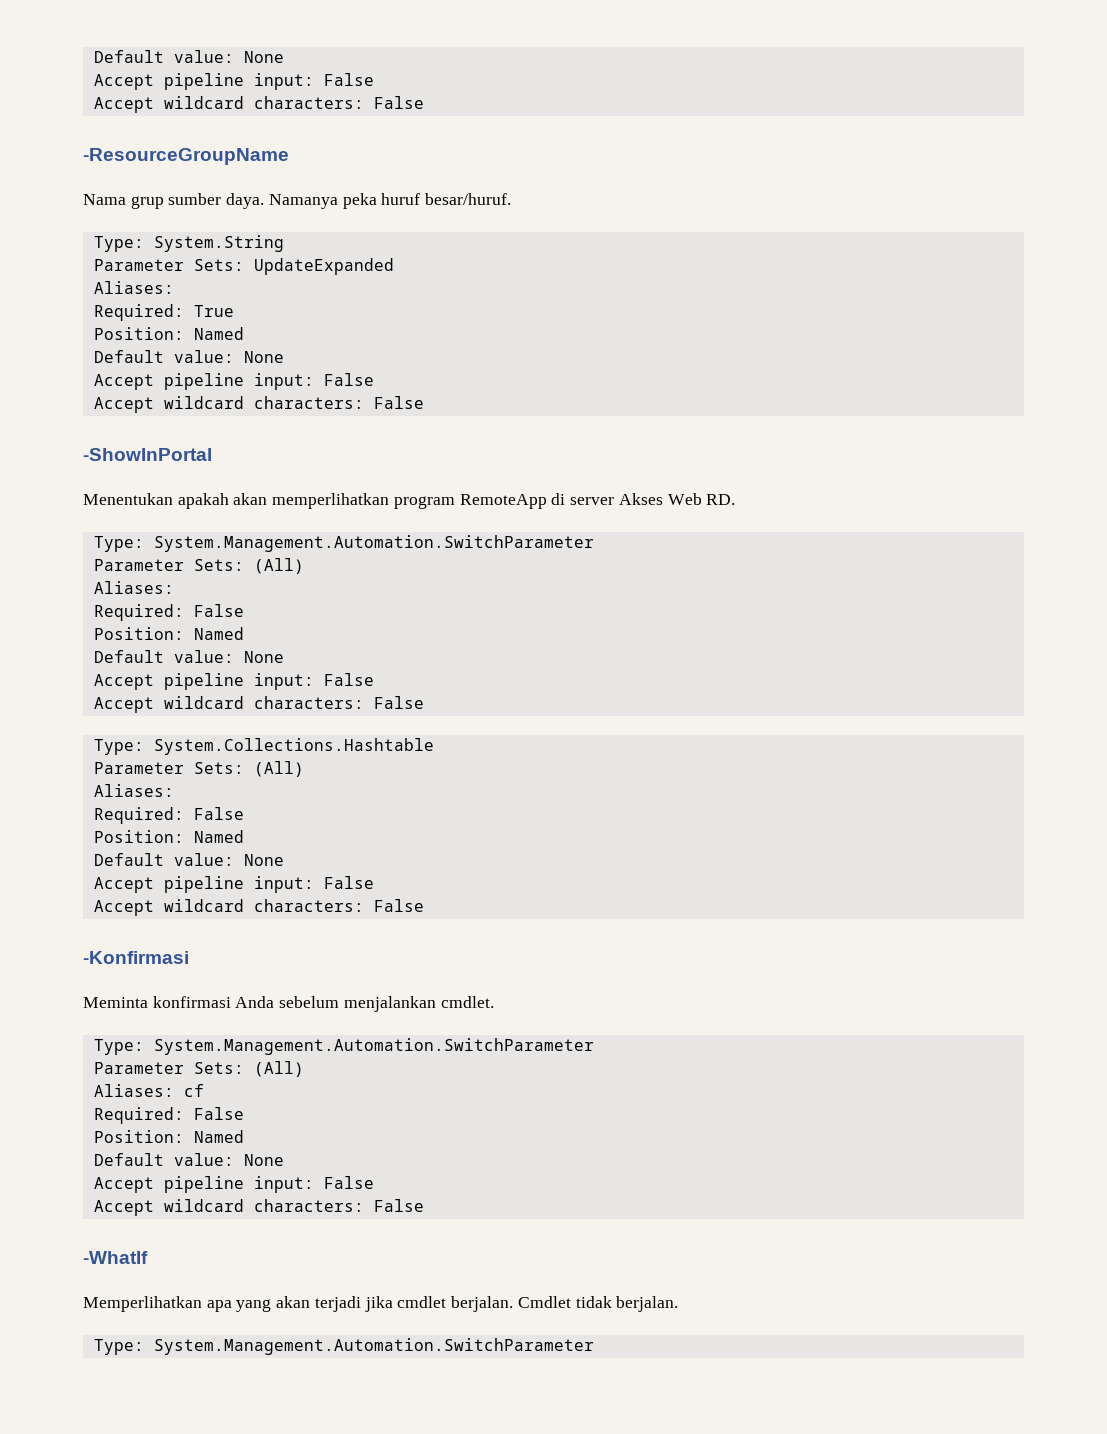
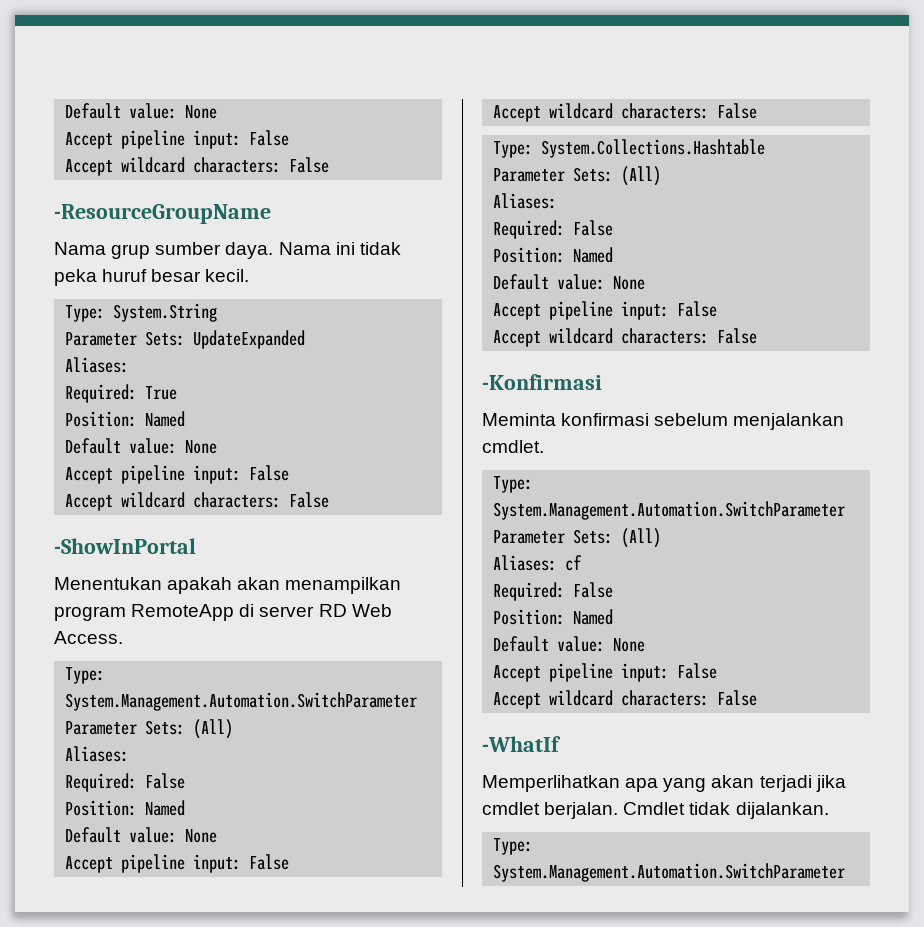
[268,193,512,209] Namanya peka huruf besar/huruf. -> [278,242,401,255] [54,269,250,286] Nama ini tidak peka huruf besar kecil.
[272,493,390,509] memperlihatkan -> [285,577,402,594] menampilkan
[618,493,736,505] Akses Web RD. -> [318,604,392,617] [54,631,123,644] RD Web Access.
[235,996,275,1008] Anda -> (650, 419) none
[616,1296,679,1312] berjalan. -> [735,802,829,819] dijalankan.

